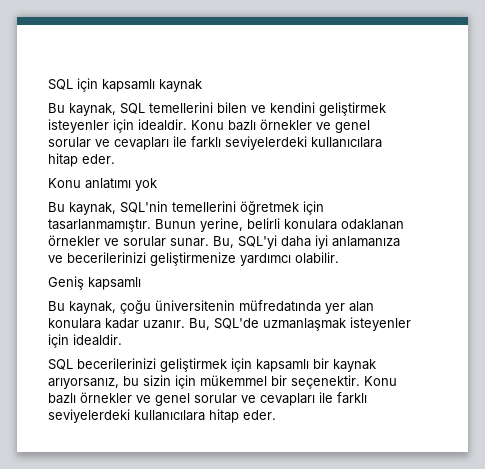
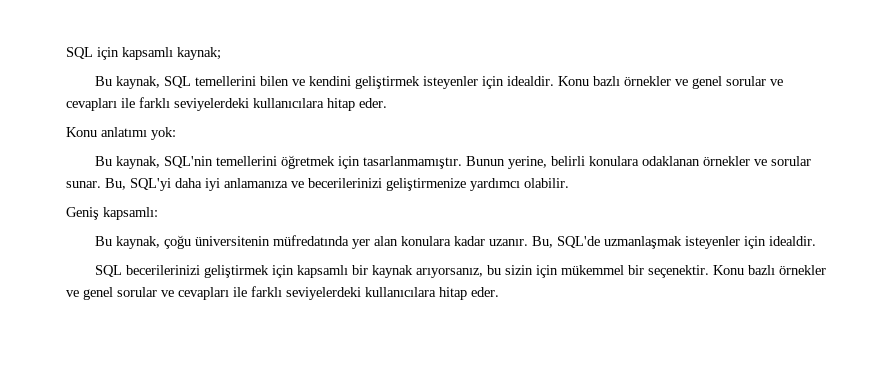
[159,79,202,92] kaynak -> [177,47,221,60] kaynak;
[135,178,157,191] yok -> [151,127,176,140] yok:
[88,277,141,290] kapsamlı -> [103,207,158,220] kapsamlı:

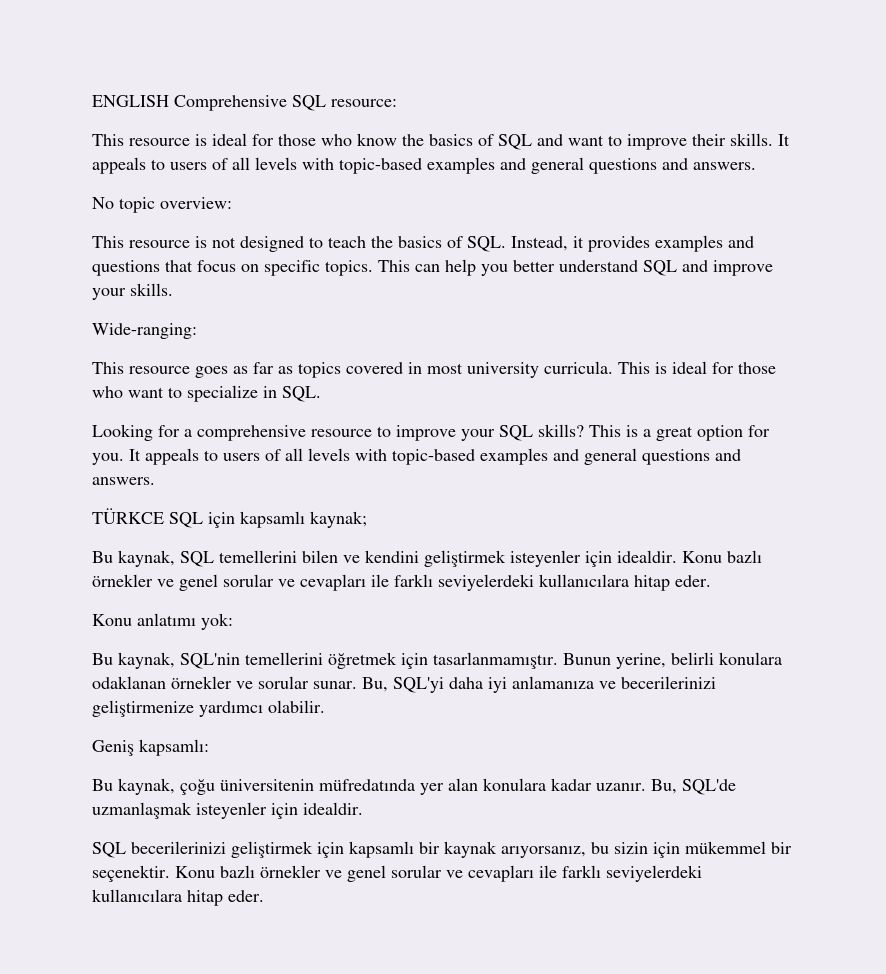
(66, 53) none -> [92,95,397,111] [92,133,790,150] [92,157,756,174] [92,197,232,213] [92,235,754,252] [92,259,773,276] [92,283,173,300] [92,323,197,339] [92,361,776,378] [92,385,321,402] [92,424,770,441] [92,448,741,465] [92,477,155,485] [92,508,164,524] ENGLISH Comprehensive SQL resource: // This resource is ideal for those who know the basics of SQL and want to improve their skills. It appeals to users of all levels with topic-based examples and general questions and answers. // No topic overview: // This resource is not designed to teach the basics of SQL. Instead, it provides examples and questions that focus on specific topics. This can help you better understand SQL and improve your skills. // Wide-ranging: // This resource goes as far as topics covered in most university curricula. This is ideal for those who want to specialize in SQL. // Looking for a comprehensive resource to improve your SQL skills? This is a great option for you. It appeals to users of all levels with topic-based examples and general questions and answers. // TÜRKCE

